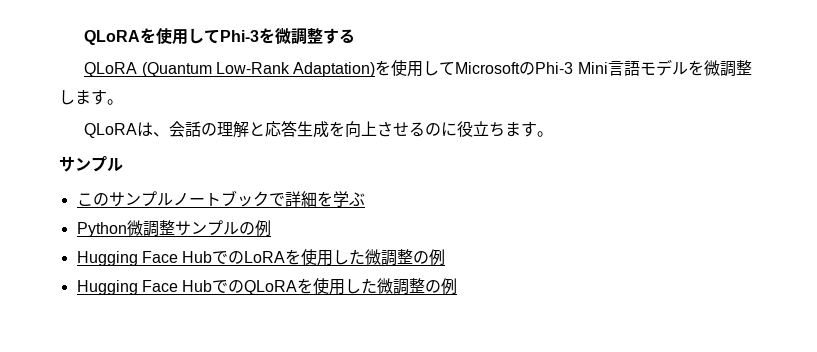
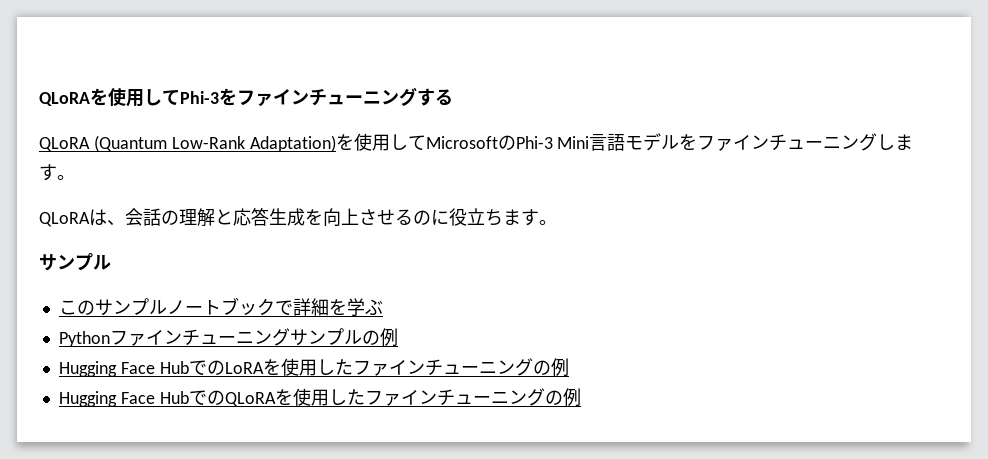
[275,28,324,45] 微調整 -> [237,87,417,107] ファインチューニング
[703,60,752,77] 微調整 -> [697,133,878,151] ファインチューニング
[126,220,175,237] 微調整 -> [109,328,290,346] ファインチューニング
[365,249,414,266] 微調整 -> [352,358,533,376] ファインチューニング
[377,278,426,295] 微調整 -> [364,388,545,406] ファインチューニング

